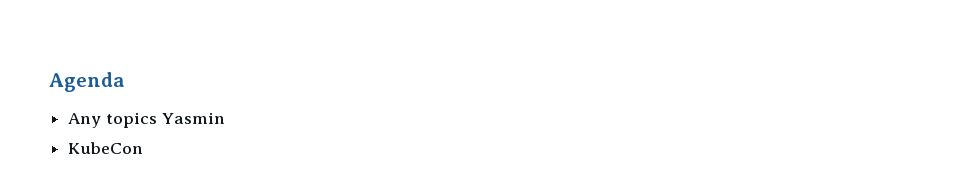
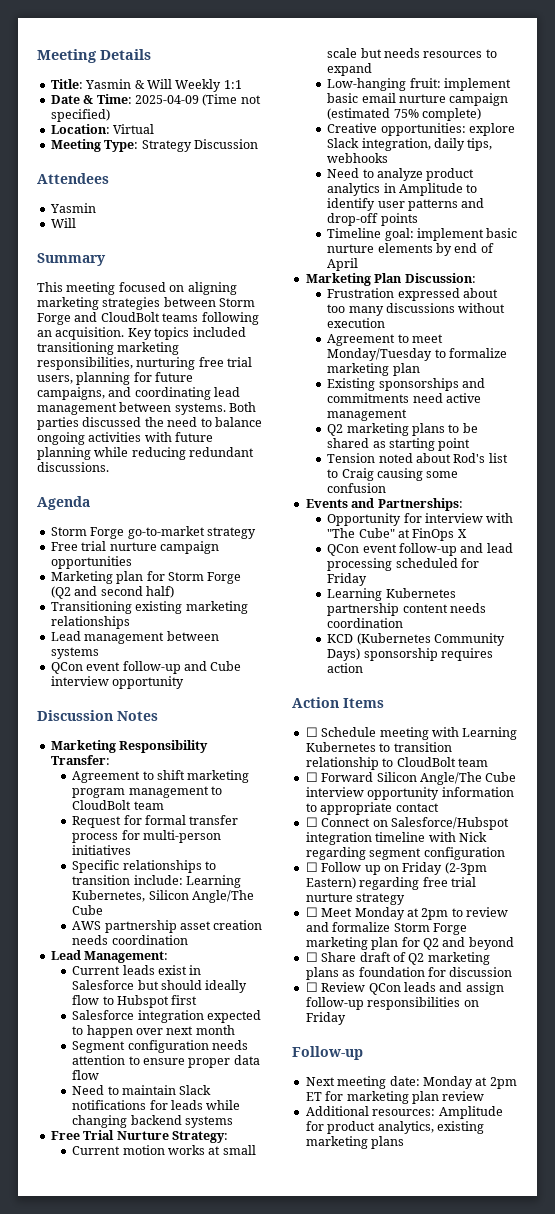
[49,72,125,92] [68,112,225,128] [68,142,144,154] Agenda // Any topics Yasmin // KubeCon -> [37,49,151,63] [50,79,242,92] [50,94,261,106] [50,109,110,122] [50,124,155,134] [50,139,258,152] [37,173,109,184] [49,203,96,213] [50,218,76,228] [37,253,106,266] [37,282,237,295] [37,297,256,310] [37,312,259,325] [37,327,246,340] [37,342,180,355] [37,357,253,370] [37,372,194,385] [37,387,241,400] [37,402,257,415] [37,417,262,430] [37,432,214,445] [37,447,255,460] [37,462,109,472] [37,496,90,510] [50,526,256,539] [50,541,219,554] [50,556,132,569] [50,571,242,584] [50,586,174,599] [50,601,248,614] [50,616,130,629] [50,631,219,644] [50,647,99,659] [50,661,242,674] [50,676,185,689] [37,710,158,721] [50,740,209,753] [50,755,110,765] [72,770,250,783] [72,786,222,798] [72,800,164,810] [72,815,239,828] [72,830,221,843] [72,845,132,855] [72,860,216,873] [72,875,241,888] [72,890,254,903] [72,905,104,915] [72,920,263,933] [72,935,188,945] [50,950,169,963] [72,965,202,975] [72,980,248,993] [72,995,198,1008] [72,1010,261,1023] [72,1025,235,1038] [72,1040,248,1053] [72,1055,260,1068] [72,1070,100,1080] [72,1085,212,1095] [72,1100,241,1110] [72,1115,233,1128] [50,1130,228,1143] [72,1145,256,1155] [327,48,497,58] [327,63,373,76] [327,78,511,91] [327,93,509,106] [327,108,481,121] [327,123,515,136] [327,138,493,151] [327,153,389,163] [327,168,475,181] [327,183,478,196] [327,198,485,211] [327,213,418,226] [327,228,518,241] [327,243,494,256] [327,258,359,271] [305,273,476,286] [327,288,498,301] [327,303,506,316] [327,318,386,328] [327,334,443,346] [327,348,507,361] [327,363,420,376] [327,378,485,391] [327,393,481,403] [327,409,408,421] [327,423,478,436] [327,438,471,451] [327,453,508,463] [327,468,459,481] [327,483,387,493] [305,498,463,511] [327,513,514,526] [327,528,467,541] [327,543,513,556] [327,558,479,571] [327,573,368,586] [327,588,456,601] [327,603,486,616] [327,618,404,628] [327,633,505,646] [327,648,493,661] [327,663,364,673] [292,697,384,708] [305,727,518,740] [305,742,452,752] [305,757,488,770] [305,772,517,785] [305,787,514,800] [305,802,439,815] [305,817,509,830] [305,832,487,845] [305,847,505,860] [305,862,487,875] [305,877,476,890] [305,893,406,905] [305,907,508,920] [305,922,467,935] [305,937,514,950] [305,952,490,965] [305,967,513,980] [305,982,504,995] [305,997,479,1010] [305,1012,346,1025] [292,1046,363,1060] [305,1076,517,1089] [305,1091,485,1104] [305,1106,503,1119] [305,1121,484,1134] [305,1136,405,1149] Meeting Details // Title: Yasmin & Will Weekly 1:1 // Date & Time: 2025-04-09 (Time not specified) // Location: Virtual // Meeting Type: Strategy Discussion // Attendees // Yasmin // Will // Summary // This meeting focused on aligning marketing strategies between Storm Forge and CloudBolt teams following an acquisition. Key topics included transitioning marketing responsibilities, nurturing free trial users, planning for future campaigns, and coordinating lead management between systems. Both parties discussed the need to balance ongoing activities with future planning while reducing redundant discussions. // Agenda // Storm Forge go-to-market strategy // Free trial nurture campaign opportunities // Marketing plan for Storm Forge (Q2 and second half) // Transitioning existing marketing relationships // Lead management between systems // QCon event follow-up and Cube interview opportunity // Discussion Notes // Marketing Responsibility Transfer: // Agreement to shift marketing program management to CloudBolt team // Request for formal transfer process for multi-person initiatives // Specific relationships to transition include: Learning Kubernetes, Silicon Angle/The Cube // AWS partnership asset creation needs coordination // Lead Management: // Current leads exist in Salesforce but should ideally flow to Hubspot first // Salesforce integration expected to happen over next month // Segment configuration needs attention to ensure proper data flow // Need to maintain Slack notifications for leads while changing backend systems // Free Trial Nurture Strategy: // Current motion works at small scale but needs resources to expand // Low-hanging fruit: implement basic email nurture campaign (estimated 75% complete) // Creative opportunities: explore Slack integration, daily tips, webhooks // Need to analyze product analytics in Amplitude to identify user patterns and drop-off points // Timeline goal: implement basic nurture elements by end of April // Marketing Plan Discussion: // Frustration expressed about too many discussions without execution // Agreement to meet Monday/Tuesday to formalize marketing plan // Existing sponsorships and commitments need active management // Q2 marketing plans to be shared as starting point // Tension noted about Rod's list to Craig causing some confusion // Events and Partnerships: // Opportunity for interview with "The Cube" at FinOps X // QCon event follow-up and lead processing scheduled for Friday // Learning Kubernetes partnership content needs coordination // KCD (Kubernetes Community Days) sponsorship requires action // Action Items // ☐ Schedule meeting with Learning Kubernetes to transition relationship to CloudBolt team // ☐ Forward Silicon Angle/The Cube interview opportunity information to appropriate contact // ☐ Connect on Salesforce/Hubspot integration timeline with Nick regarding segment configuration // ☐ Follow up on Friday (2-3pm Eastern) regarding free trial nurture strategy // ☐ Meet Monday at 2pm to review and formalize Storm Forge marketing plan for Q2 and beyond // ☐ Share draft of Q2 marketing plans as foundation for discussion // ☐ Review QCon leads and assign follow-up responsibilities on Friday // Follow-up // Next meeting date: Monday at 2pm ET for marketing plan review // Additional resources: Amplitude for product analytics, existing marketing plans

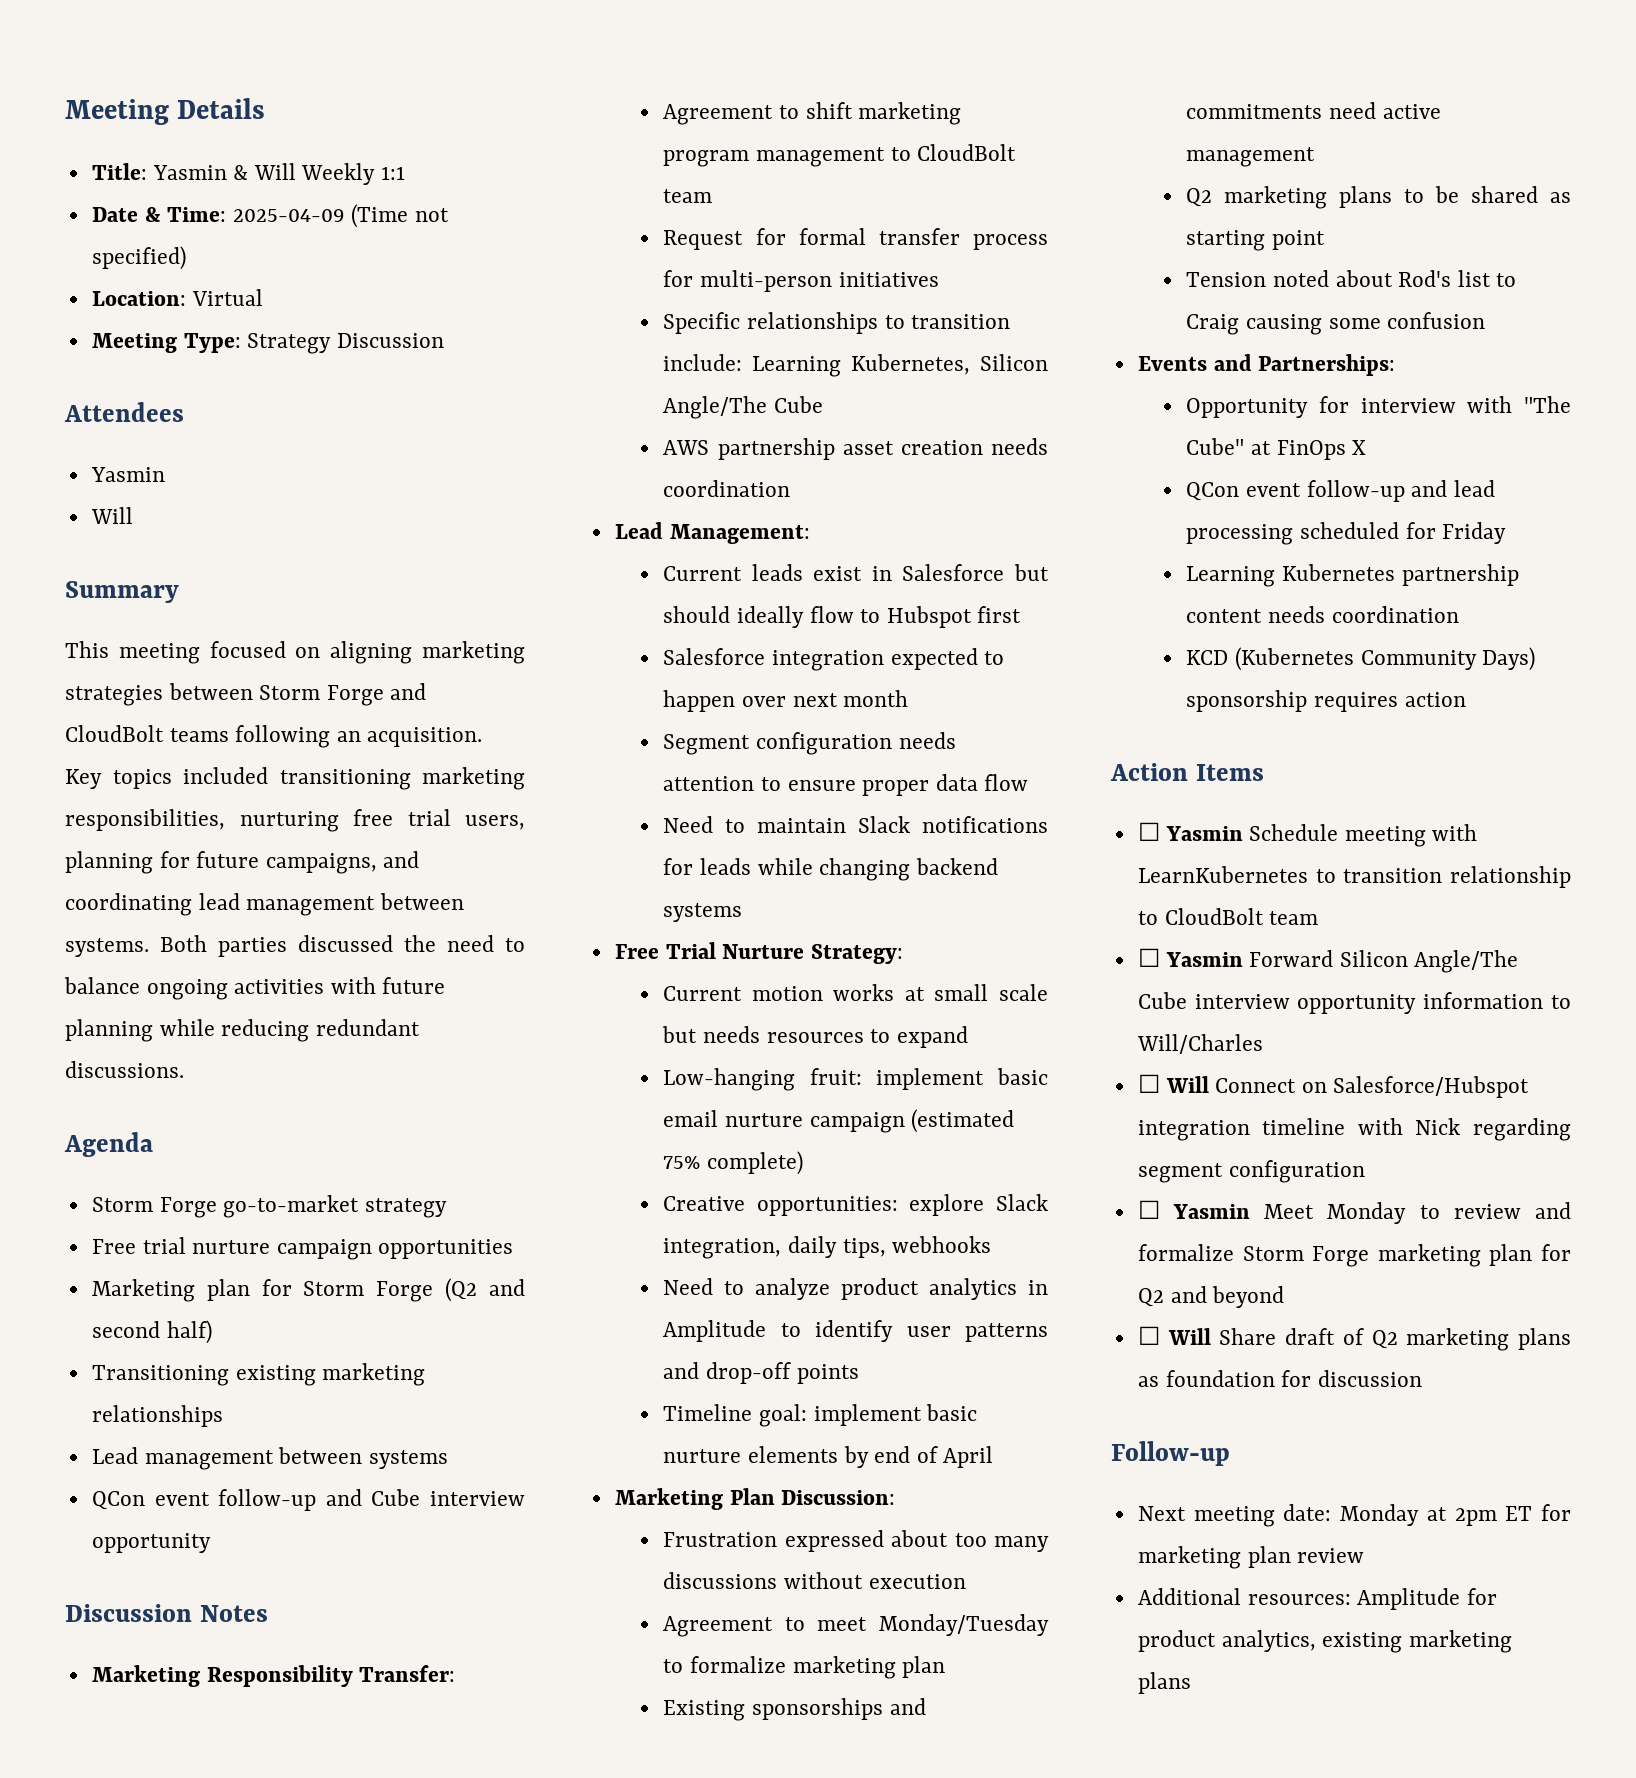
(318, 732) none -> [1165,826,1243,841] Yasmin
[462,727,518,740] [305,742,376,752] Learning Kubernetes -> [1137,866,1308,883] LearnKubernetes
(318, 777) none -> [1165,952,1243,967] Yasmin
[320,802,439,815] [305,817,318,827] appropriate contact // ☐ -> [1136,1034,1263,1054] [1137,1074,1209,1093] Will/Charles // ☐ Will
[321,862,487,875] [305,877,476,890] [305,893,406,905] [305,907,449,920] Follow up on Friday (2-3pm Eastern) regarding free trial nurture strategy // ☐ Meet Monday at 2pm -> [1173,1202,1407,1224] Yasmin Meet Monday
(318, 957) none -> [1167,1328,1211,1345] Will
[305,982,504,995] [305,997,479,1010] [305,1012,346,1025] // ☐ Review QCon leads and assign follow-up responsibilities on Friday -> (1422, 1378) none

